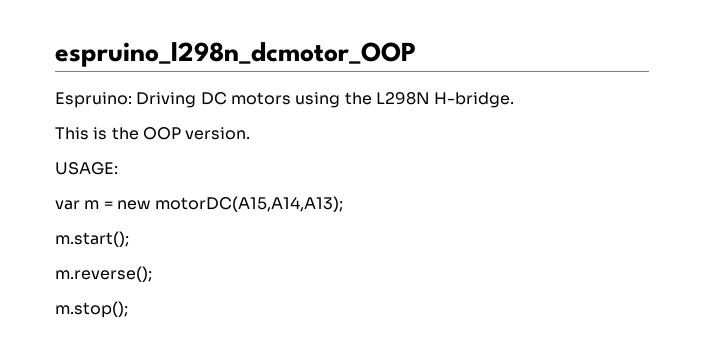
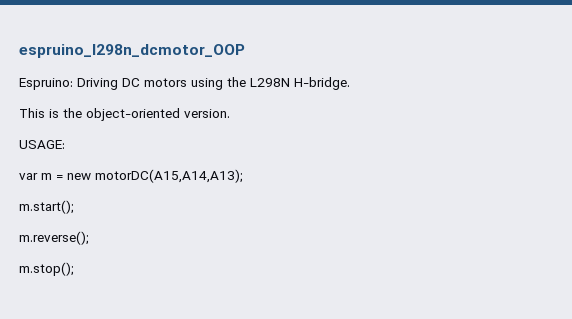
[142,127,181,140] OOP -> [86,108,180,121] object-oriented

